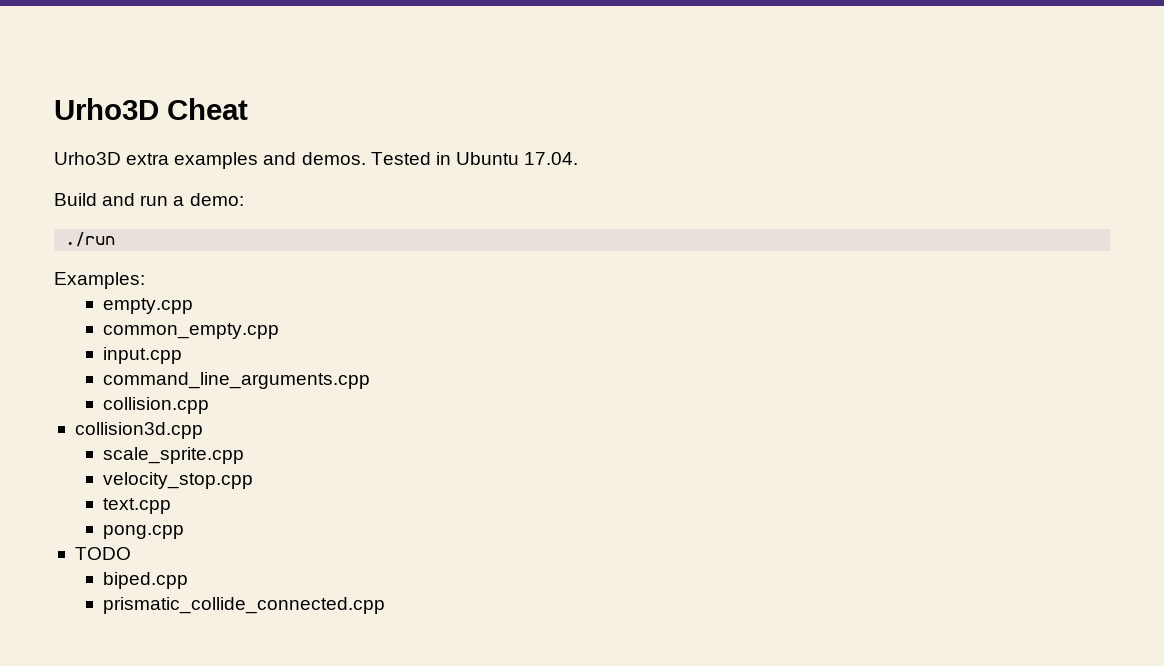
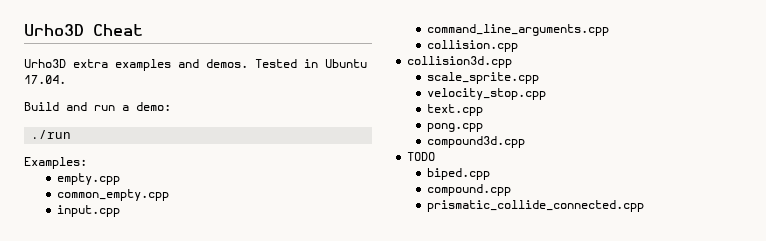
(185, 532) none -> [426,136,525,148] // compound3d.cpp
(189, 580) none -> [426,184,511,196] // compound.cpp

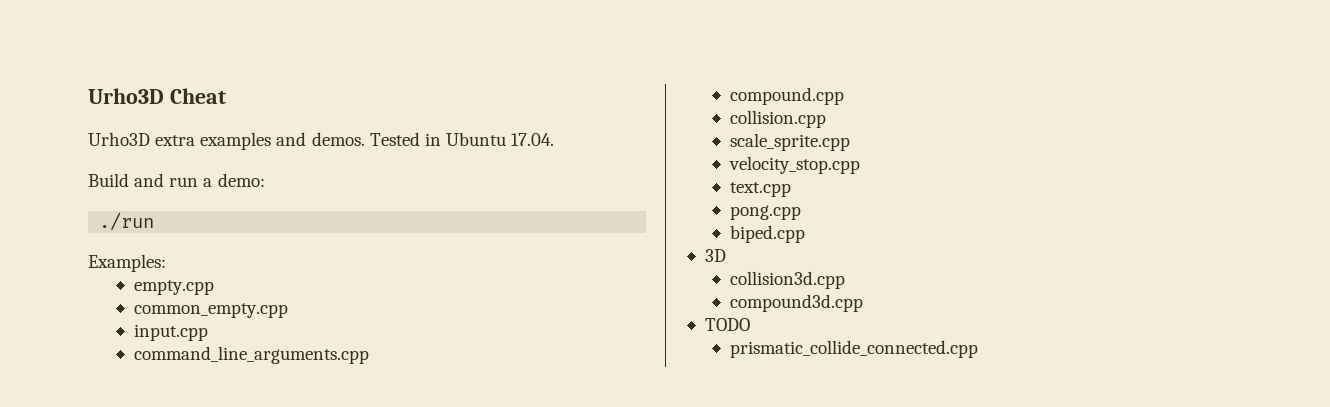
(609, 30) none -> [730,87,845,105] // compound.cpp
[407,56,513,68] // collision3d.cpp -> (827, 119) none
(483, 127) none -> [730,225,806,243] [704,249,726,262] [730,271,846,289] // biped.cpp // 3D // collision3d.cpp
[426,168,490,180] [426,184,511,196] // biped.cpp // compound.cpp -> (750, 324) none

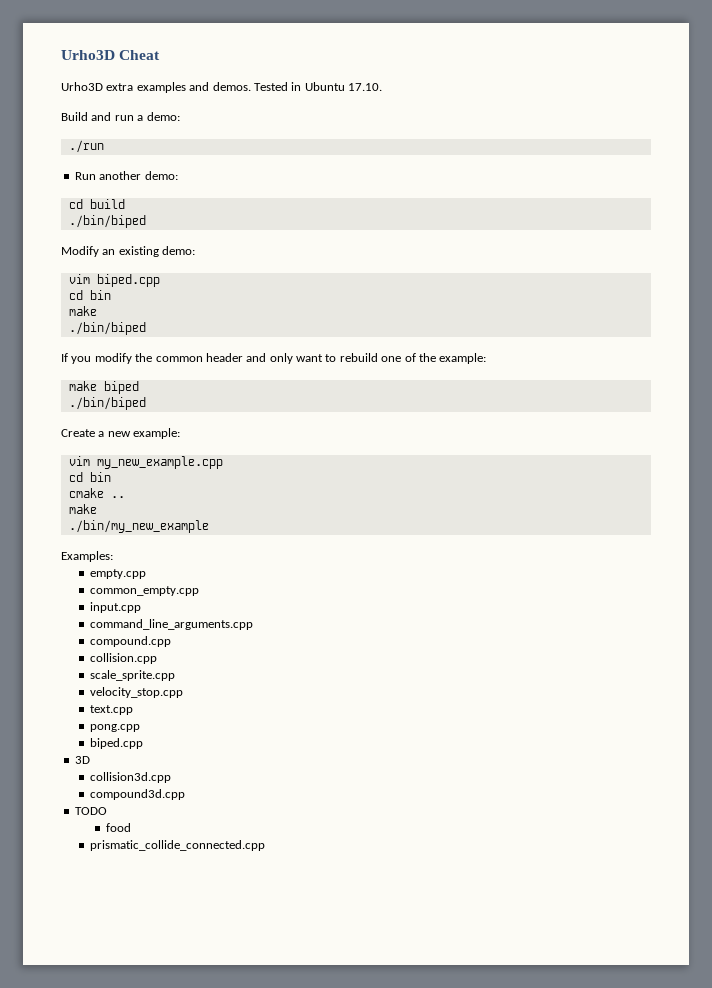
[511,133,555,146] 17.04. -> [348,83,382,91] 17.10.
(155, 221) none -> [74,171,178,180] [68,199,125,209] [68,215,146,228] [61,246,196,257] [68,274,160,287] [68,290,111,300] [68,306,97,316] [68,322,146,335] [61,353,487,364] [68,381,139,394] [68,397,146,410] [61,428,181,439] [68,456,223,469] [68,472,111,482] [68,488,125,498] [68,504,97,514] [68,520,209,533] // Run another demo: // cd build // ./bin/biped // Modify an existing demo: // vim biped.cpp // cd bin // make // ./bin/biped // If you modify the common header and only want to rebuild one of the example: // make biped // ./bin/biped // Create a new example: // vim my_new_example.cpp // cd bin // cmake .. // make // ./bin/my_new_example
(750, 324) none -> [105,823,131,832] // food

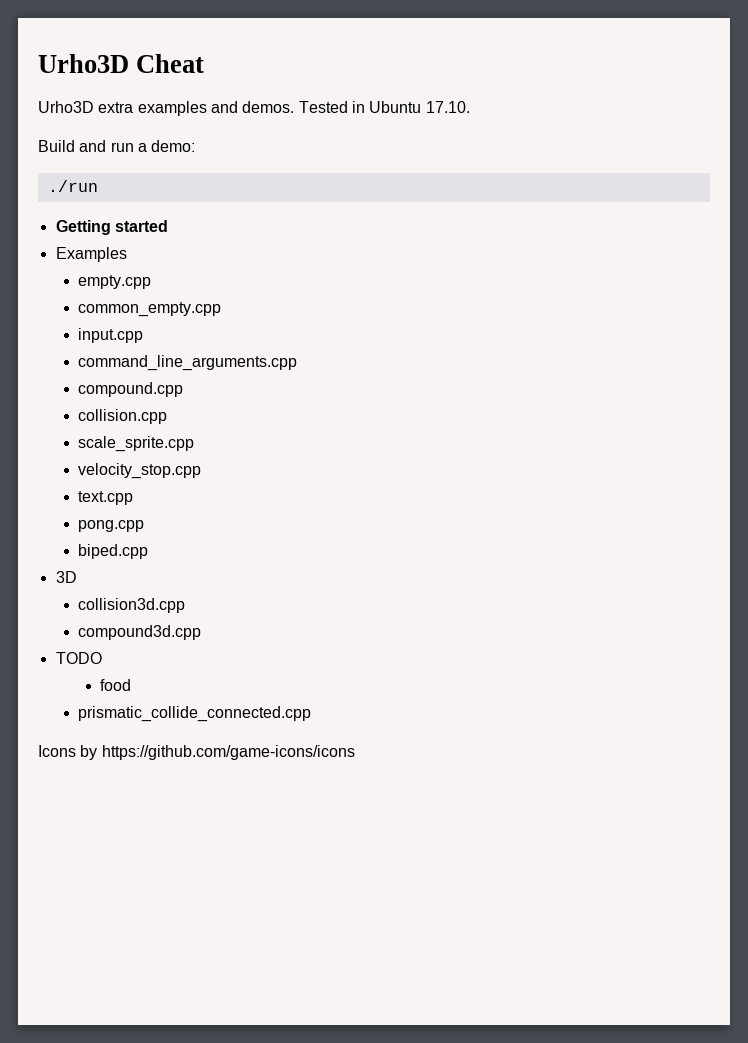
[74,171,178,180] [68,199,125,209] [68,215,146,228] [61,246,196,257] [68,274,160,287] [68,290,111,300] [68,306,97,316] [68,322,146,335] [61,353,487,364] [68,381,139,394] [68,397,146,410] [61,428,181,439] [68,456,223,469] [68,472,111,482] [68,488,125,498] [68,504,97,514] [68,520,209,533] [61,551,113,562] Run another demo: // cd build // ./bin/biped // Modify an existing demo: // vim biped.cpp // cd bin // make // ./bin/biped // If you modify the common header and only want to rebuild one of the example: // make biped // ./bin/biped // Create a new example: // vim my_new_example.cpp // cd bin // cmake .. // make // ./bin/my_new_example // Examples: -> [55,220,168,235] [55,247,127,262] Getting started // Examples
(266, 845) none -> [38,745,355,760] // Icons by https://github.com/game-icons/icons

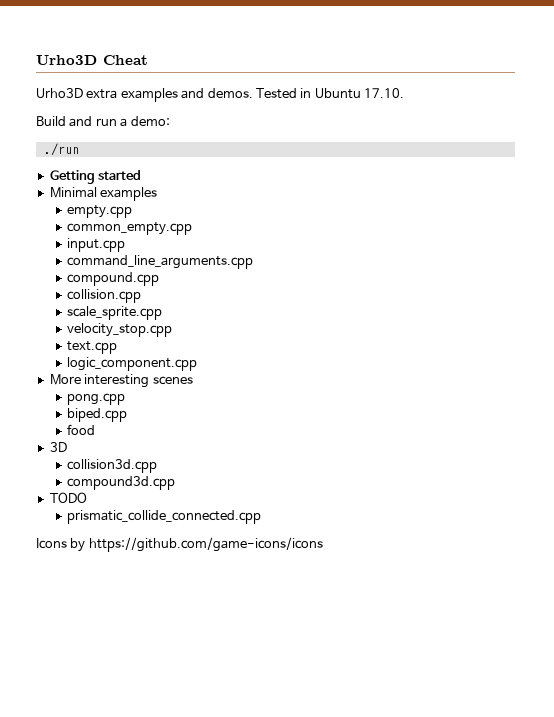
[55,247,127,262] Examples -> [49,187,158,201] Minimal examples
(133, 498) none -> [67,357,198,371] [49,374,193,388] // logic_component.cpp // More interesting scenes
(148, 551) none -> [67,424,96,435] // food
[100,679,132,691] // food -> (87, 497) none

